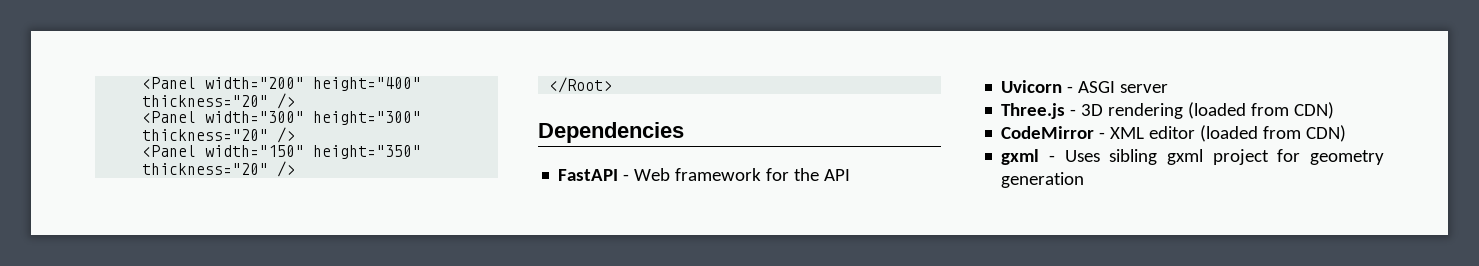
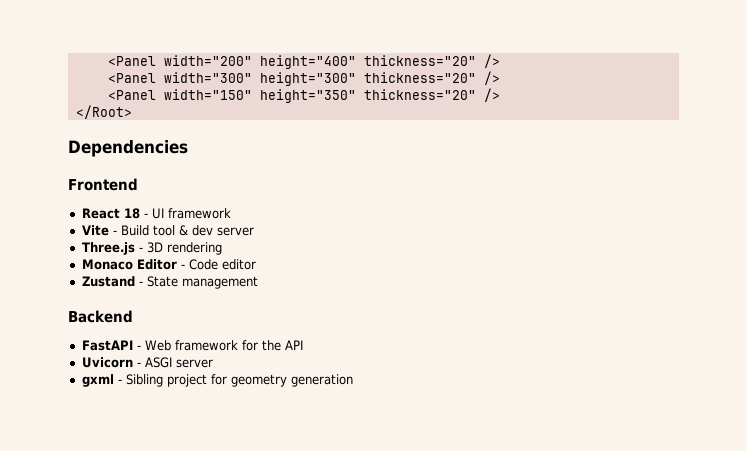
(684, 132) none -> [68,178,138,191] [81,208,231,219] [81,225,254,236] [81,242,222,255] [81,259,256,270] [81,276,258,289] [68,310,133,323] // Frontend // React 18 - UI framework // Vite - Build tool & dev server // Three.js - 3D rendering // Monaco Editor - Code editor // Zustand - State management // Backend
[1001,102,1335,119] [1001,125,1347,142] // Three.js - 3D rendering (loaded from CDN) // CodeMirror - XML editor (loaded from CDN) -> (213, 363) none
[1064,149,1204,165] Uses sibling gxml -> [125,374,163,387] Sibling

